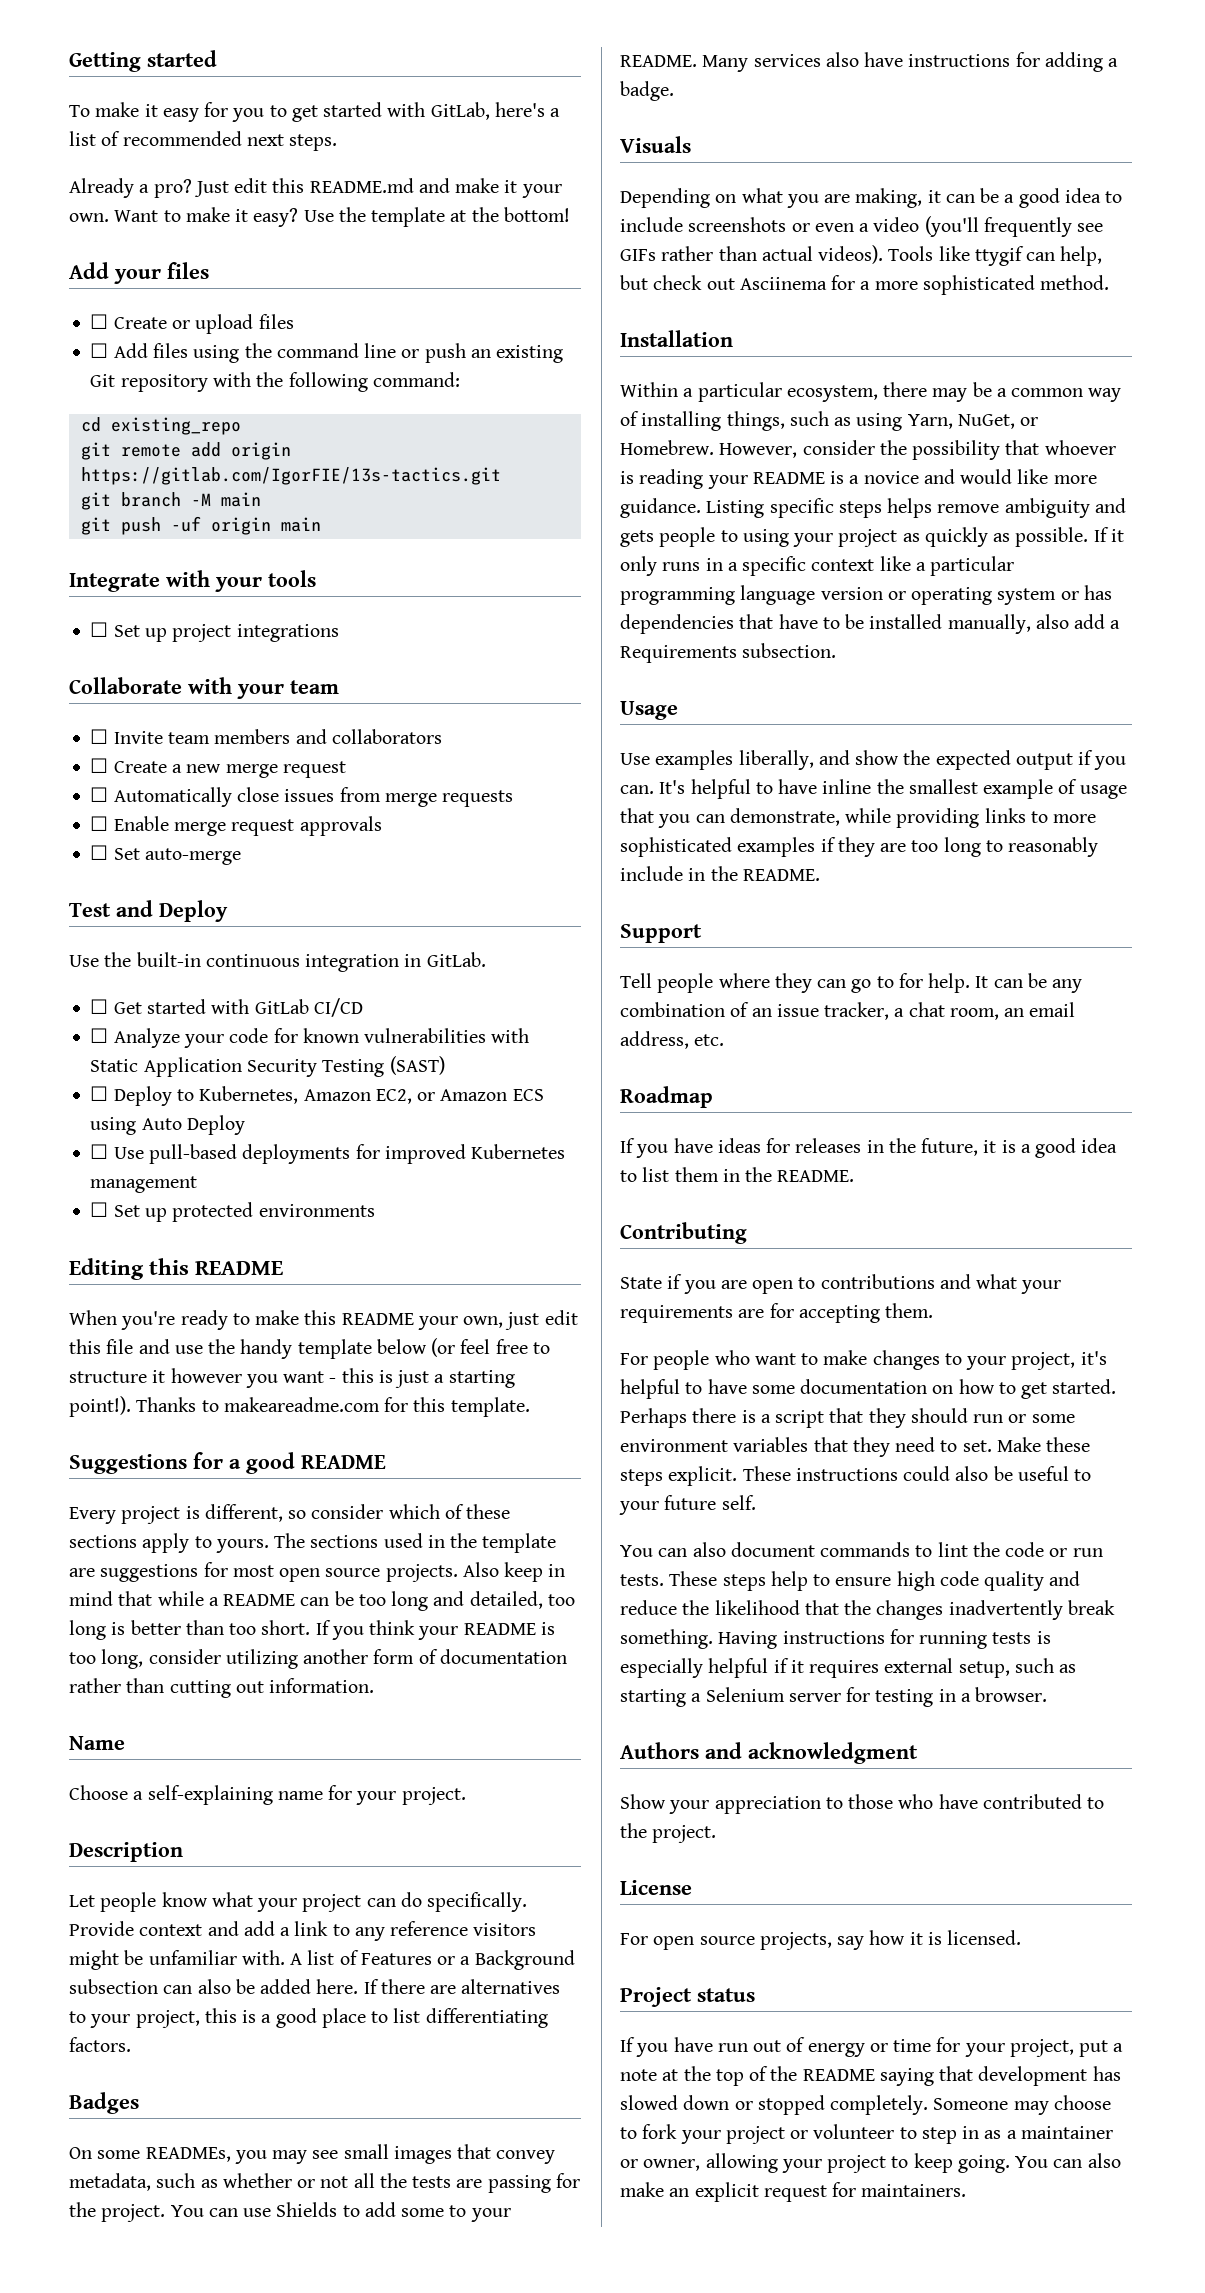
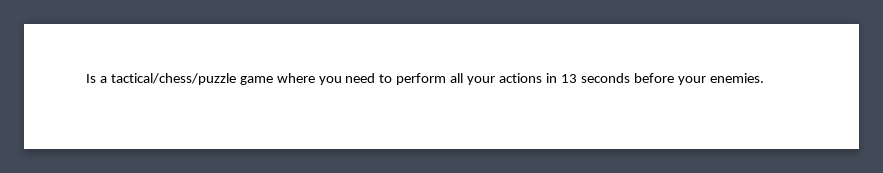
[69,50,217,72] [69,102,561,122] [69,131,338,151] [69,178,562,198] [69,207,570,227] [69,262,209,284] [90,314,294,334] [90,343,564,363] [90,372,460,392] [80,417,241,435] [80,442,291,460] [80,467,501,485] [80,492,261,510] [80,516,321,535] [69,570,316,592] [90,622,339,642] [69,677,339,699] [90,729,442,744] [90,758,346,778] [90,787,514,807] [90,816,382,836] [90,845,241,865] [69,900,228,922] [69,952,486,972] [90,998,363,1017] [90,1028,530,1048] [90,1056,445,1077] [90,1086,544,1106] [90,1115,245,1135] [90,1144,566,1164] [90,1176,198,1193] [90,1202,375,1222] [69,1258,284,1280] [69,1310,578,1330] [69,1338,550,1359] [69,1368,515,1388] [69,1396,530,1417] [69,1452,386,1474] [69,1504,511,1524] [69,1533,557,1553] [69,1562,566,1582] [69,1591,575,1611] [69,1620,555,1640] [69,1649,567,1669] [69,1678,375,1698] [69,1736,125,1750] [69,1785,466,1805] [69,1842,183,1862] [69,1892,528,1912] [69,1921,537,1941] [69,1950,575,1970] [69,1979,561,1994] [69,2008,548,2028] [69,2037,131,2052] [69,2092,139,2114] [69,2144,556,2164] [69,2173,580,2193] [69,2202,511,2222] [620,52,1119,72] [620,81,674,101] [620,136,691,153] [620,188,1123,208] [620,216,1104,237] [620,245,1103,266] [620,275,1110,295] [620,330,733,347] [620,382,1122,402] [620,411,1039,431] [620,440,1116,460] [620,469,1097,489] [620,498,1126,518] [620,527,1124,547] [620,556,1015,576] [620,585,1112,605] [620,614,1121,634] [620,643,837,663] [620,701,678,720] [620,750,1127,770] [620,779,1127,799] [620,808,1097,828] [620,837,1099,857] [620,866,820,881] [620,924,702,943] [620,973,1083,993] [620,1002,1076,1020] [620,1031,725,1049] [620,1086,713,1108] [620,1138,1118,1158] [620,1167,855,1182] [620,1222,747,1244] [620,1274,1062,1294] [620,1303,934,1323] [620,1350,1107,1370] [620,1379,1117,1399] [620,1408,1075,1428] [620,1437,1091,1457] [620,1466,1092,1486] [619,1495,756,1515] [620,1542,1103,1557] [620,1571,1081,1591] [620,1600,1115,1620] [620,1629,1051,1649] [620,1658,1077,1678] [620,1687,1048,1707] [620,1742,918,1764] [620,1794,1105,1814] [620,1823,717,1843] [620,1880,692,1895] [620,1930,1022,1950] [620,1987,755,2007] [620,2037,1124,2057] [620,2066,1121,2086] [620,2095,1111,2115] [620,2124,1113,2144] [620,2153,1121,2173] [620,2182,967,2202] Getting started // To make it easy for you to get started with GitLab, here's a list of recommended next steps. // Already a pro? Just edit this README.md and make it your own. Want to make it easy? Use the template at the bottom! // Add your files // ☐ Create or upload files // ☐ Add files using the command line or push an existing Git repository with the following command: // cd existing_repo // git remote add origin https://gitlab.com/IgorFIE/13s-tactics.git // git branch -M main // git push -uf origin main // Integrate with your tools // ☐ Set up project integrations // Collaborate with your team // ☐ Invite team members and collaborators // ☐ Create a new merge request // ☐ Automatically close issues from merge requests // ☐ Enable merge request approvals // ☐ Set auto-merge // Test and Deploy // Use the built-in continuous integration in GitLab. // ☐ Get started with GitLab CI/CD // ☐ Analyze your code for known vulnerabilities with Static Application Security Testing (SAST) // ☐ Deploy to Kubernetes, Amazon EC2, or Amazon ECS using Auto Deploy // ☐ Use pull-based deployments for improved Kubernetes management // ☐ Set up protected environments // Editing this README // When you're ready to make this README your own, just edit this file and use the handy template below (or feel free to structure it however you want - this is just a starting point!). Thanks to makeareadme.com for this template. // Suggestions for a good README // Every project is different, so consider which of these sections apply to yours. The sections used in the template are suggestions for most open source projects. Also keep in mind that while a README can be too long and detailed, too long is better than too short. If you think your README is too long, consider utilizing another form of documentation rather than cutting out information. // Name // Choose a self-explaining name for your project. // Description // Let people know what your project can do specifically. Provide context and add a link to any reference visitors might be unfamiliar with. A list of Features or a Background subsection can also be added here. If there are alternatives to your project, this is a good place to list differentiating factors. // Badges // On some READMEs, you may see small images that convey metadata, such as whether or not all the tests are passing for the project. You can use Shields to add some to your README. Many services also have instructions for adding a badge. // Visuals // Depending on what you are making, it can be a good idea to include screenshots or even a video (you'll frequently see GIFs rather than actual videos). Tools like ttygif can help, but check out Asciinema for a more sophisticated method. // Installation // Within a particular ecosystem, there may be a common way of installing things, such as using Yarn, NuGet, or Homebrew. However, consider the possibility that whoever is reading your README is a novice and would like more guidance. Listing specific steps helps remove ambiguity and gets people to using your project as quickly as possible. If it only runs in a specific context like a particular programming language version or operating system or has dependencies that have to be installed manually, also add a Requirements subsection. // Usage // Use examples liberally, and show the expected output if you can. It's helpful to have inline the smallest example of usage that you can demonstrate, while providing links to more sophisticated examples if they are too long to reasonably include in the README. // Support // Tell people where they can go to for help. It can be any combination of an issue tracker, a chat room, an email address, etc. // Roadmap // If you have ideas for releases in the future, it is a good idea to list them in the README. // Contributing // State if you are open to contributions and what your requirements are for accepting them. // For people who want to make changes to your project, it's helpful to have some documentation on how to get started. Perhaps there is a script that they should run or some environment variables that they need to set. Make these steps explicit. These instructions could also be useful to your future self. // You can also document commands to lint the code or run tests. These steps help to ensure high code quality and reduce the likelihood that the changes inadvertently break something. Having instructions for running tests is especially helpful if it requires external setup, such as starting a Selenium server for testing in a browser. // Authors and acknowledgment // Show your appreciation to those who have contributed to the project. // License // For open source projects, say how it is licensed. // Project status // If you have run out of energy or time for your project, put a note at the top of the README saying that development has slowed down or stopped completely. Someone may choose to fork your project or volunteer to step in as a maintainer or owner, allowing your project to keep going. You can also make an explicit request for maintainers. -> [86,73,764,85] Is a tactical/chess/puzzle game where you need to perform all your actions in 13 seconds before your enemies.

